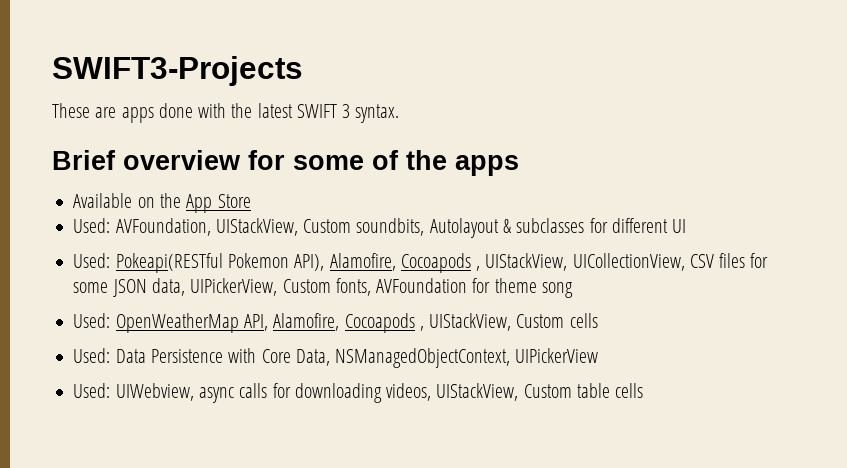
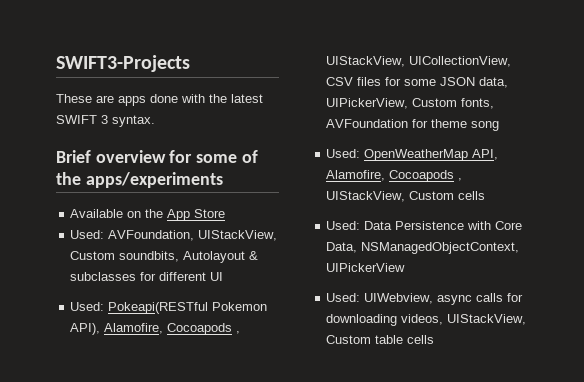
[455,155,519,176] apps -> [85,172,223,188] apps/experiments

